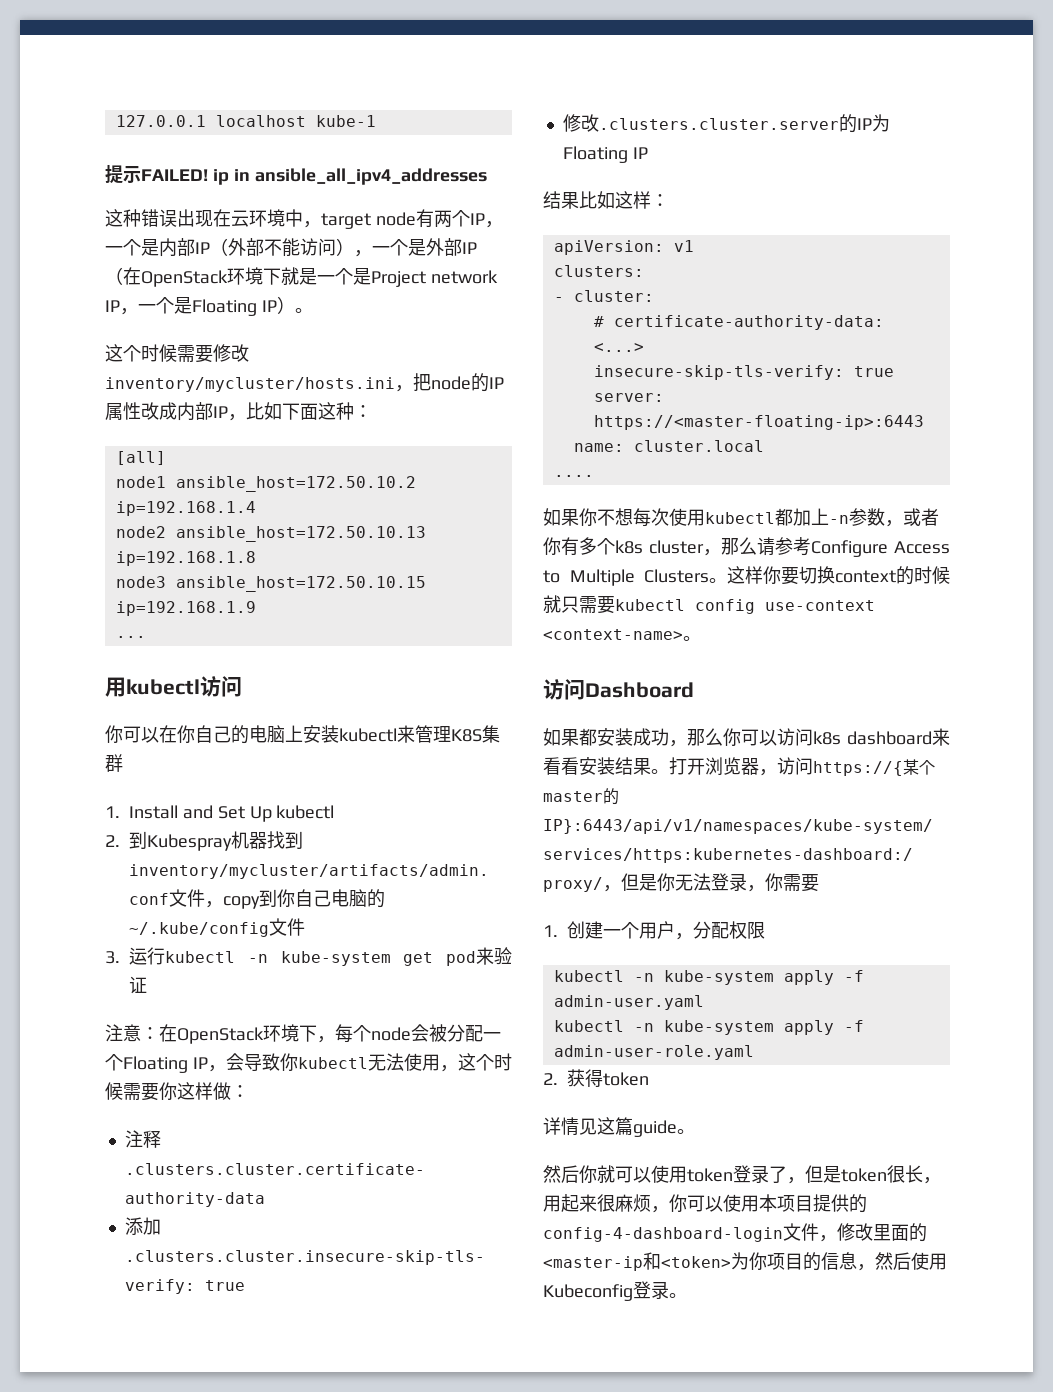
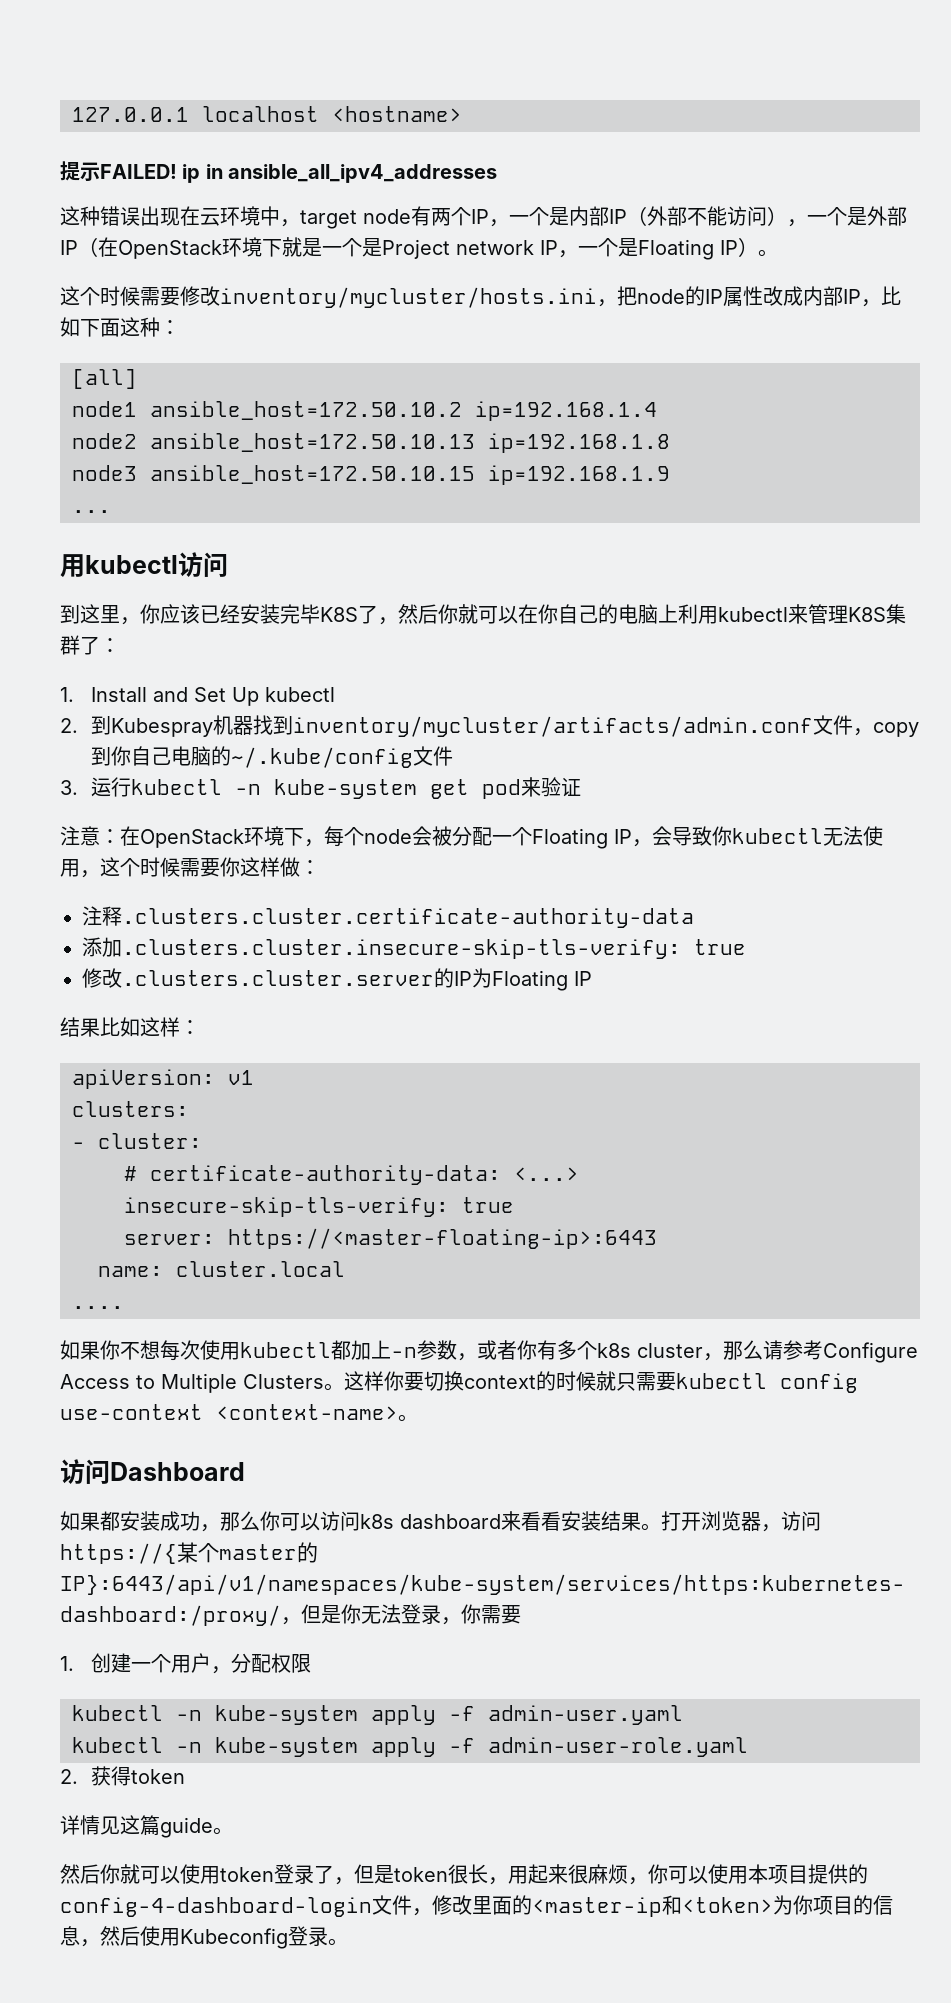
[315,115,376,127] kube-1 -> [332,106,462,122] <hostname>
[105,725,123,743] 你 -> [60,604,478,625] 到这里，你应该已经安装完毕K8S了，然后你就
[303,725,339,743] 安装 -> [678,604,718,624] 利用
(123, 763) none -> [80,636,120,655] 了：

